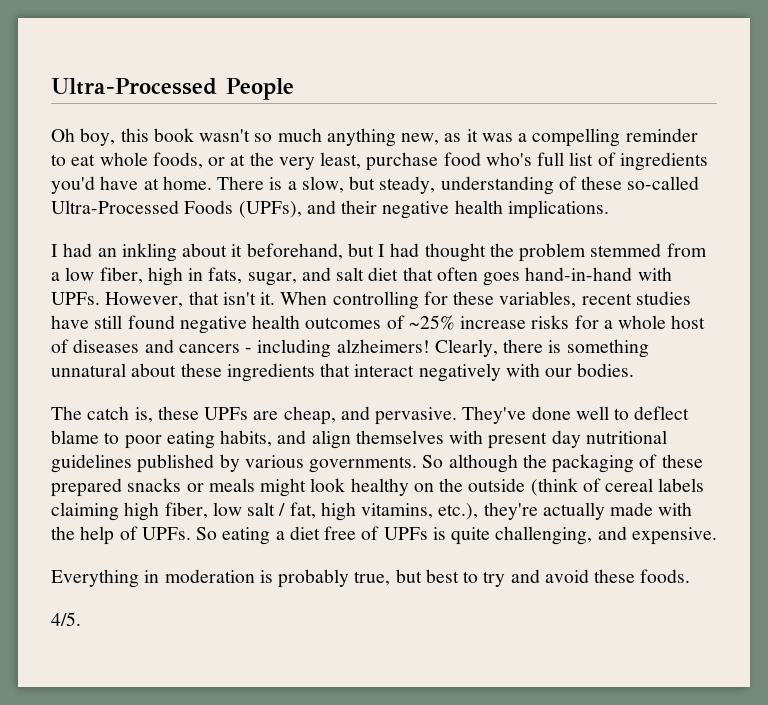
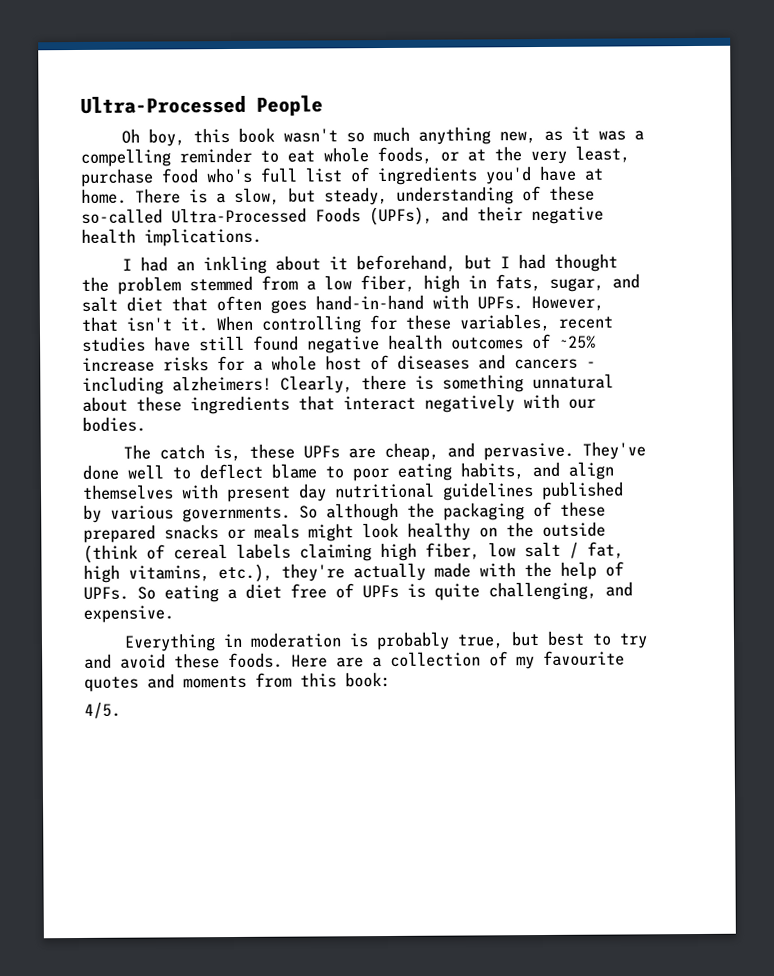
(691, 576) none -> [291,650,625,670] [84,671,391,692] Here are a collection of my favourite quotes and moments from this book:

